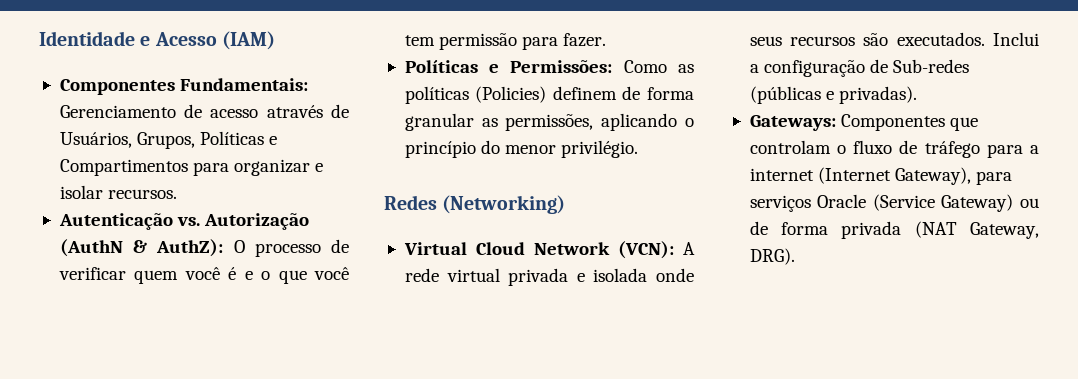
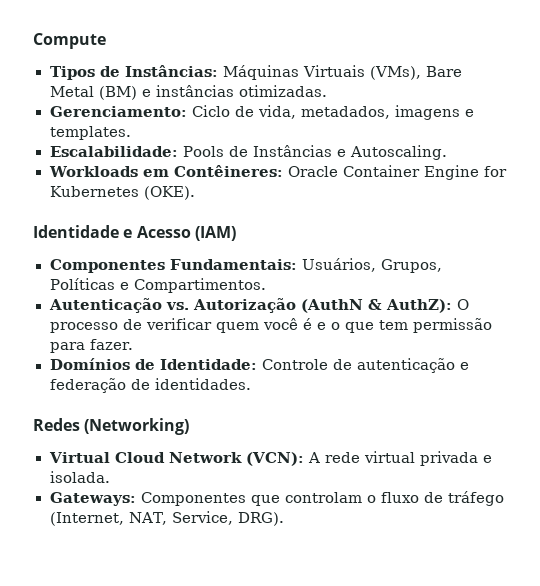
(39, 38) none -> [33,33,106,49] [49,65,462,80] [49,85,327,100] [49,105,474,120] [49,126,131,140] [49,145,447,160] [48,165,508,180] [49,186,195,200] Compute // Tipos de Instâncias: Máquinas Virtuais (VMs), Bare Metal (BM) e instâncias otimizadas. // Gerenciamento: Ciclo de vida, metadados, imagens e templates. // Escalabilidade: Pools de Instâncias e Autoscaling. // Workloads em Contêineres: Oracle Container Engine for Kubernetes (OKE). //
[59,104,350,118] [59,131,278,149] [59,159,324,176] [59,185,178,199] Gerenciamento de acesso através de Usuários, Grupos, Políticas e Compartimentos para organizar e isolar recursos. -> [301,258,442,273] [49,278,266,293] Usuários, Grupos, Políticas e Compartimentos.
[314,267,350,280] você -> (374, 327) none
[404,60,694,73] [404,86,694,104] [404,113,694,131] [404,140,639,158] Políticas e Permissões: Como as políticas (Policies) definem de forma granular as permissões, aplicando o princípio do menor privilégio. -> [49,358,469,373] [49,378,251,393] Domínios de Identidade: Controle de autenticação e federação de identidades.
[593,268,694,282] [749,32,1039,46] [749,59,970,77] [749,86,918,104] isolada onde seus recursos são executados. Inclui a configuração de Sub-redes (públicas e privadas). -> [49,471,110,483] isolada.
[986,144,1039,158] [749,167,1013,185] [749,194,1039,212] [749,221,1039,239] para a internet (Internet Gateway), para serviços Oracle (Service Gateway) ou de forma privada (NAT Gateway, -> [49,511,234,526] (Internet, NAT, Service,

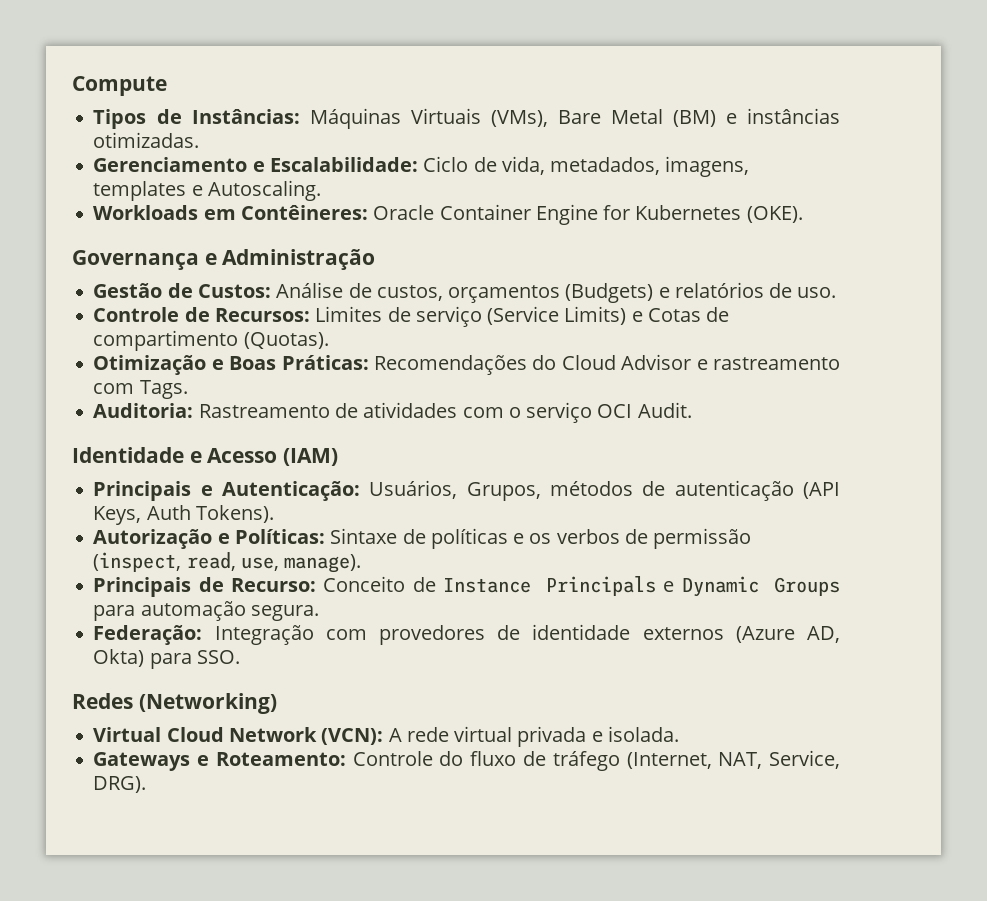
[49,106,187,117] Gerenciamento: -> [93,157,418,172] Gerenciamento e Escalabilidade:
[394,105,474,120] [49,126,131,140] [49,145,332,157] imagens e templates. // Escalabilidade: Pools de Instâncias -> [665,156,750,177] [93,181,187,201] imagens, templates
[33,225,236,241] [49,258,442,273] [49,278,266,293] [48,298,469,313] [49,318,492,333] [49,339,134,353] [49,358,469,373] [49,378,251,393] Identidade e Acesso (IAM) // Componentes Fundamentais: Usuários, Grupos, Políticas e Compartimentos. // Autenticação vs. Autorização (AuthN & AuthZ): O processo de verificar quem você é e o que tem permissão para fazer. // Domínios de Identidade: Controle de autenticação e federação de identidades. -> [72,249,376,270] [93,282,837,303] [93,306,730,327] [93,330,329,351] [93,354,840,375] [93,380,188,399] [93,402,692,423] [72,447,338,466] [93,480,841,501] [93,505,274,525] [93,528,752,549] [93,552,362,573] [93,576,840,597] [93,601,319,621] [93,624,841,645] [93,649,240,669] Governança e Administração // Gestão de Custos: Análise de custos, orçamentos (Budgets) e relatórios de uso. // Controle de Recursos: Limites de serviço (Service Limits) e Cotas de compartimento (Quotas). // Otimização e Boas Práticas: Recomendações do Cloud Advisor e rastreamento com Tags. // Auditoria: Rastreamento de atividades com o serviço OCI Audit. // Identidade e Acesso (IAM) // Principais e Autenticação: Usuários, Grupos, métodos de autenticação (API Keys, Auth Tokens). // Autorização e Políticas: Sintaxe de políticas e os verbos de permissão (inspect, read, use, manage). // Principais de Recurso: Conceito de Instance Principals e Dynamic Groups para automação segura. // Federação: Integração com provedores de identidade externos (Azure AD, Okta) para SSO.
[49,492,376,506] Gateways: Componentes que controlam o -> [93,751,464,771] Gateways e Roteamento: Controle do

